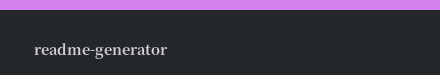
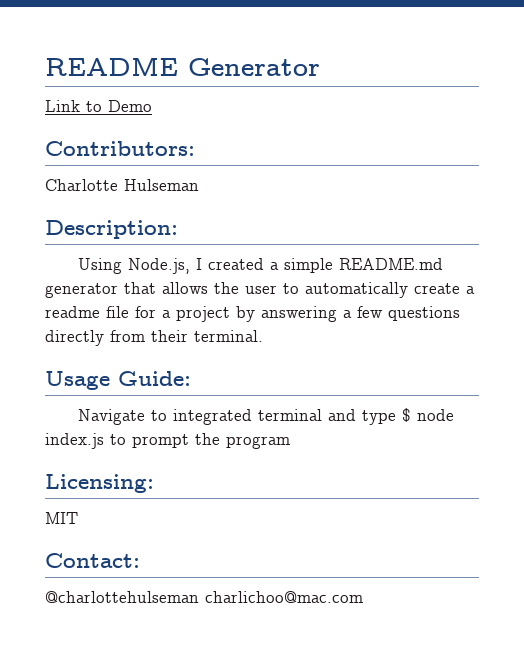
[34,43,168,59] readme-generator -> [45,57,320,76] [45,100,152,112] [45,141,195,156] [45,179,199,191] [45,220,178,239] [77,258,443,274] [45,282,475,298] [45,306,460,322] [45,330,263,346] [45,371,191,390] [77,408,454,425] [45,433,290,449] [45,474,154,493] [45,512,78,524] [45,553,140,568] [45,591,363,603] README Generator // Link to Demo // Contributors: // Charlotte Hulseman // Description: // Using Node.js, I created a simple README.md generator that allows the user to automatically create a readme file for a project by answering a few questions directly from their terminal. // Usage Guide: // Navigate to integrated terminal and type $ node index.js to prompt the program // Licensing: // MIT // Contact: // @charlottehulseman charlichoo@mac.com

